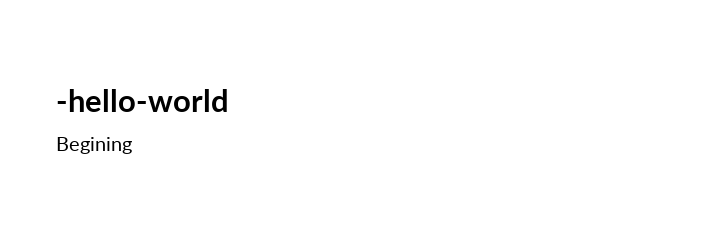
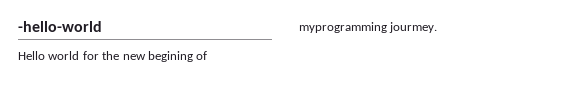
[56,137,132,154] Begining -> [18,51,208,62] [299,22,438,33] Hello world for the new begining of myprogramming jourmey.

